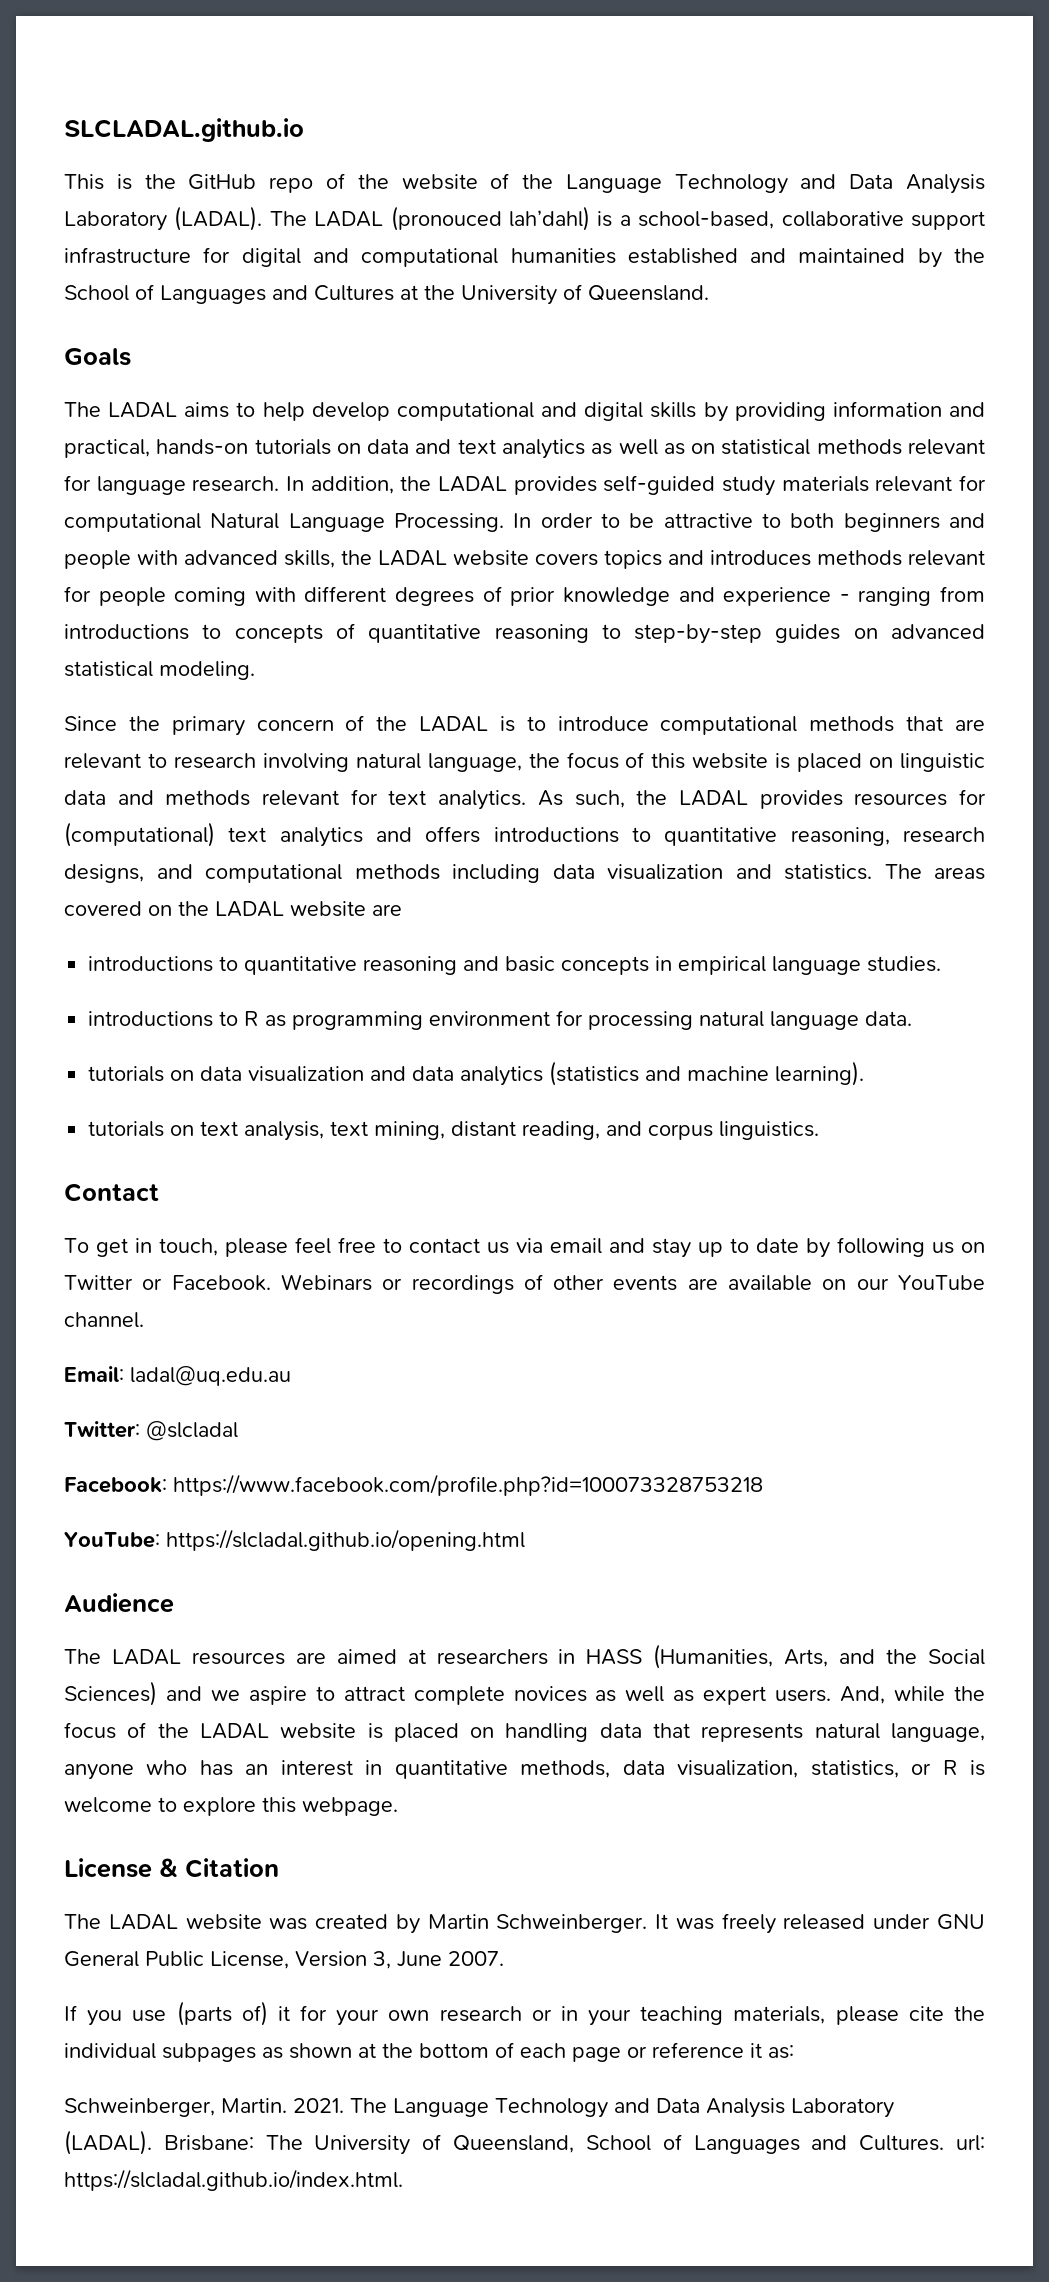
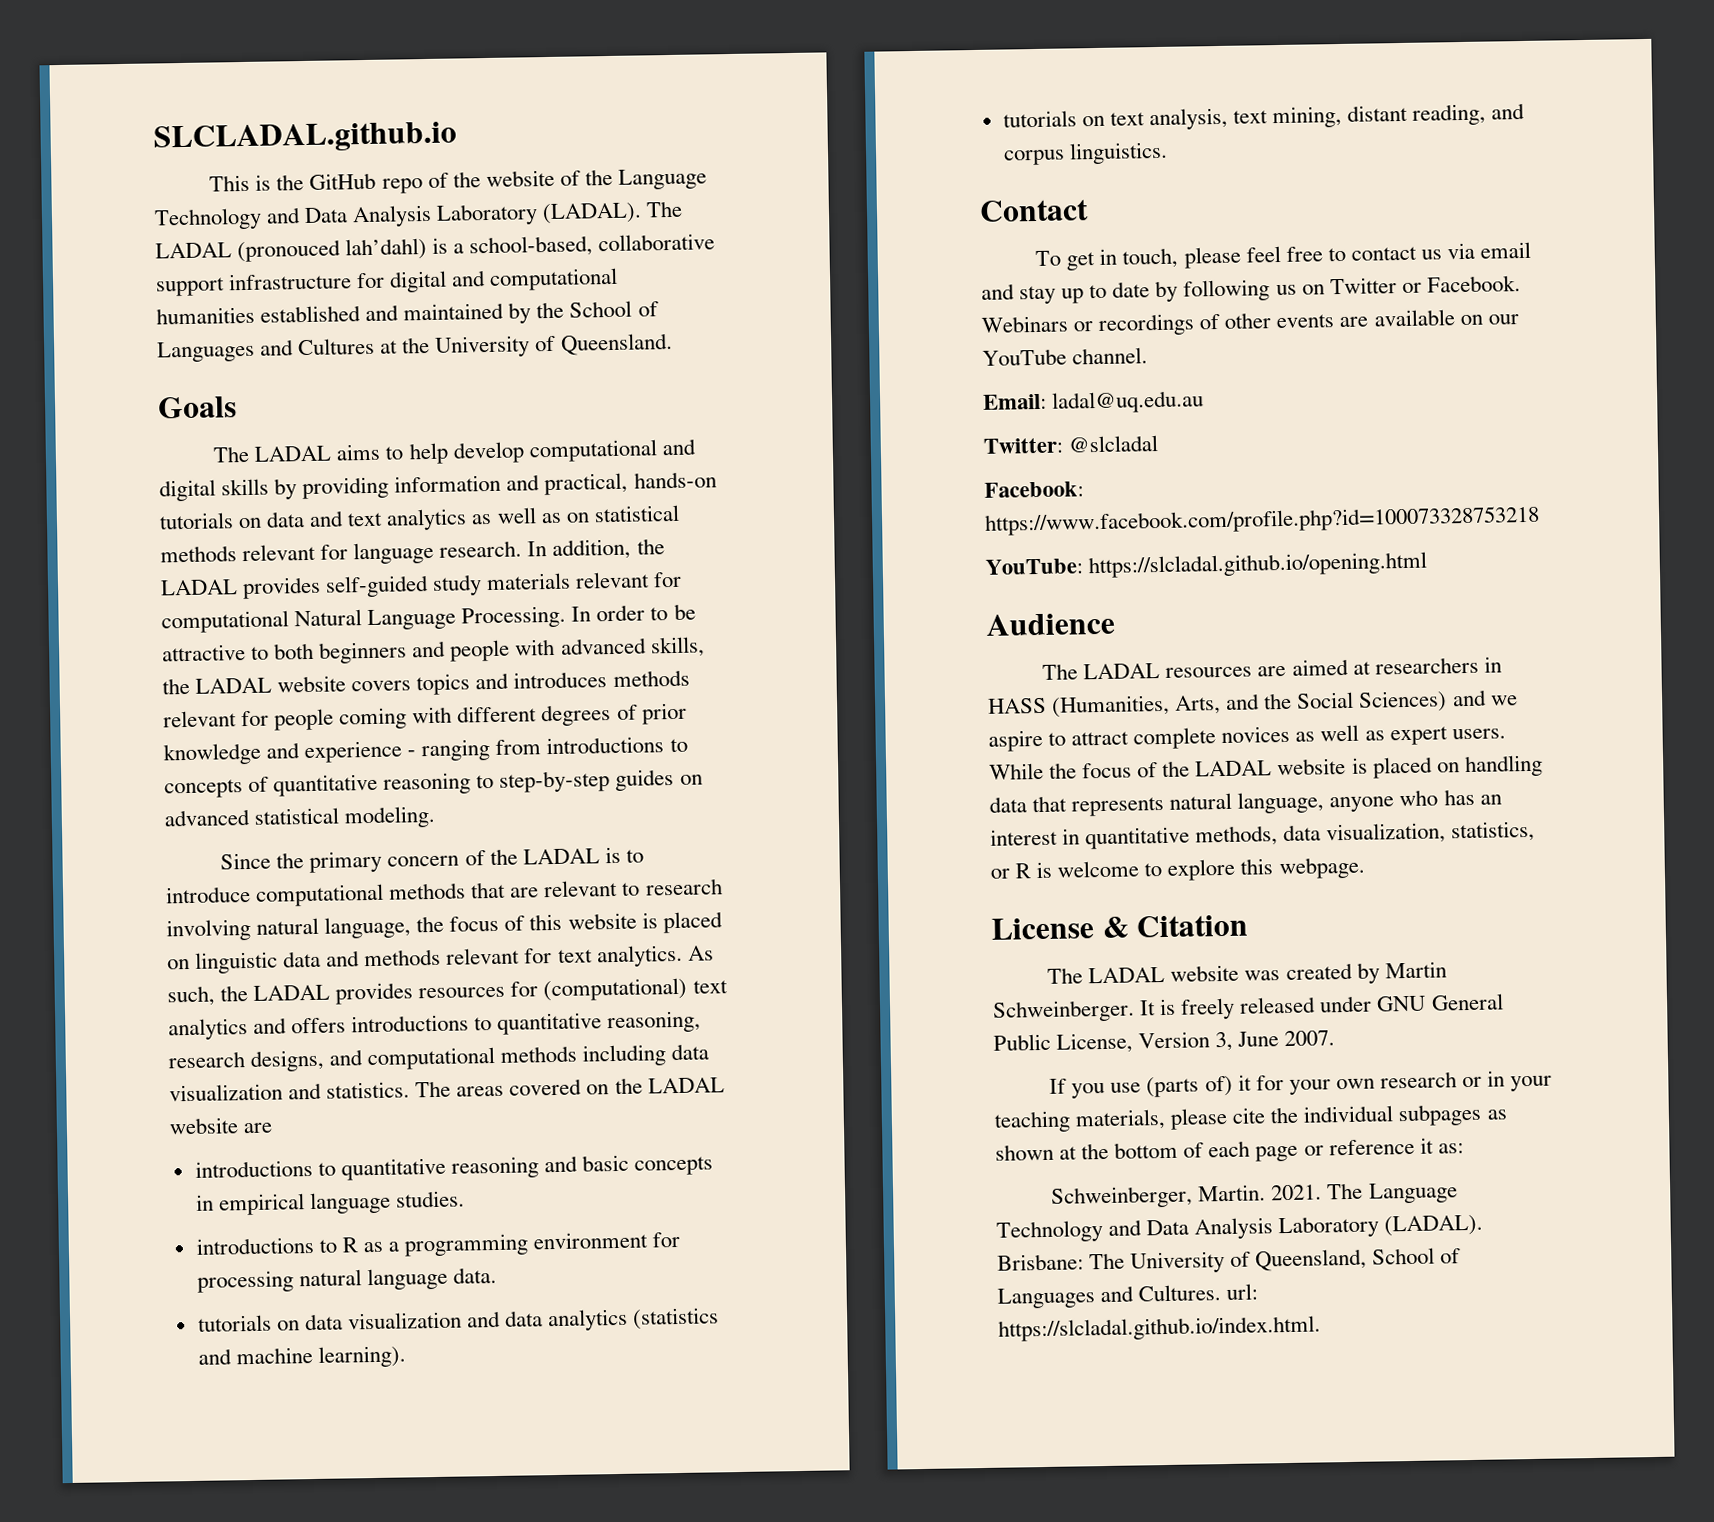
(287, 1021) none -> [388,1241,400,1252] a
[840,1686,946,1704] And, while -> [989,762,1044,780] While
[675,1918,714,1930] was -> [1159,998,1177,1016] is

